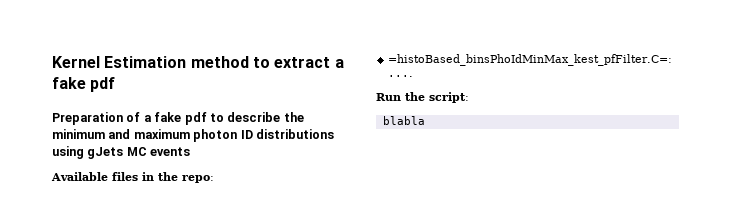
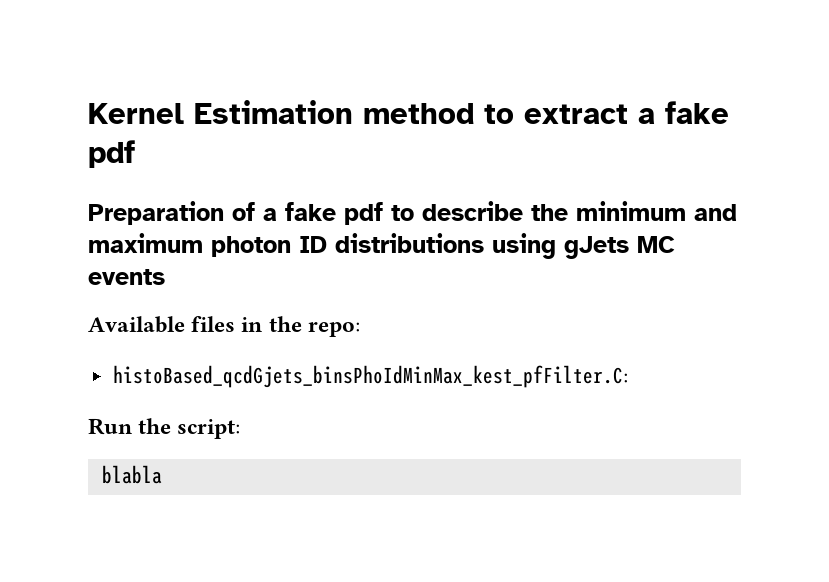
[388,54,673,66] [388,75,414,77] =histoBased_binsPhoIdMinMax_kest_pfFilter.C=: .... -> [113,365,629,388] histoBased_qcdGjets_binsPhoIdMinMax_kest_pfFilter.C:

